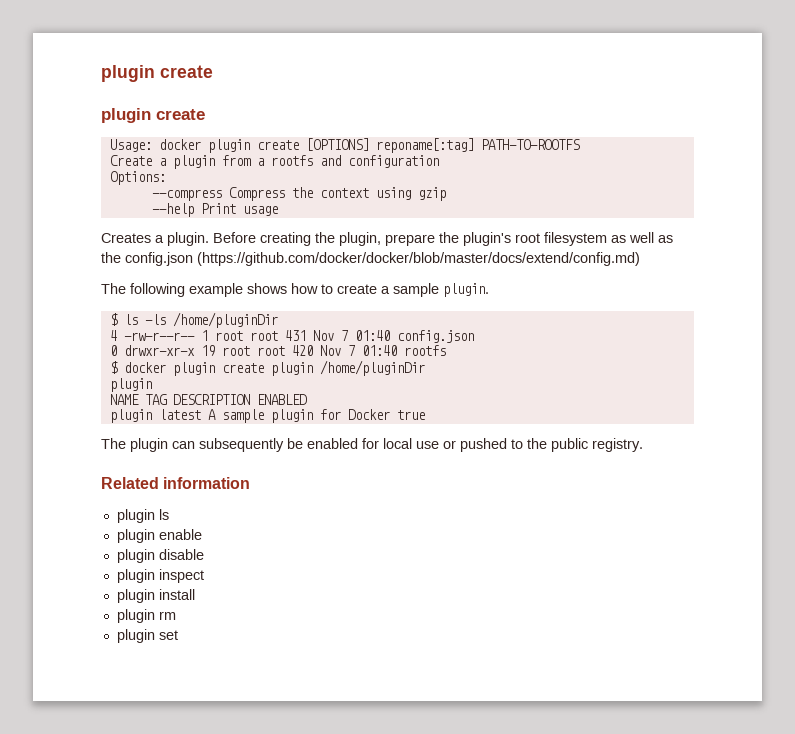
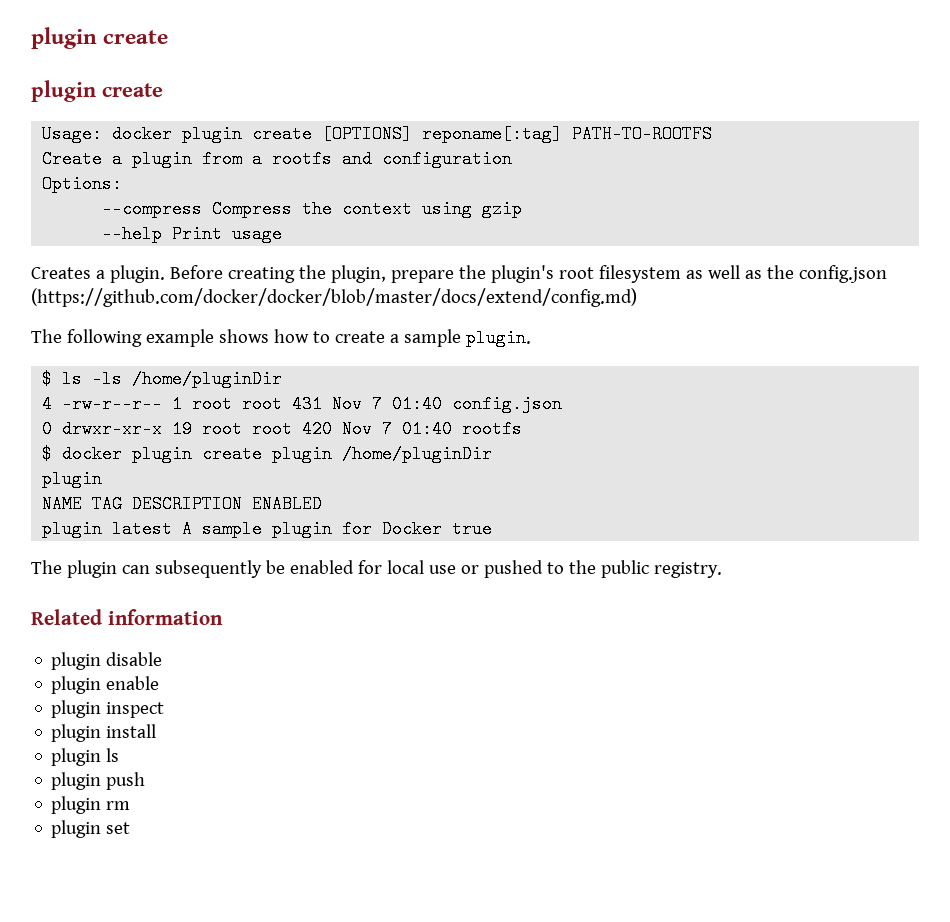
[158,509,169,520] ls -> [106,652,163,666] disable
[116,549,204,563] // plugin disable -> (160, 683) none
(195, 594) none -> [51,748,120,766] [51,772,146,790] // plugin ls // plugin push

